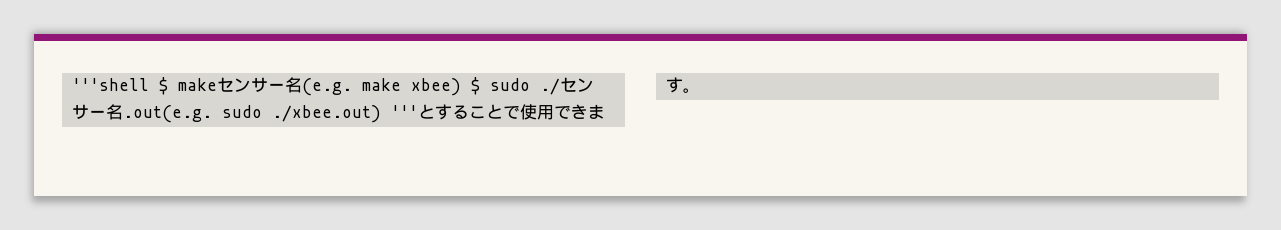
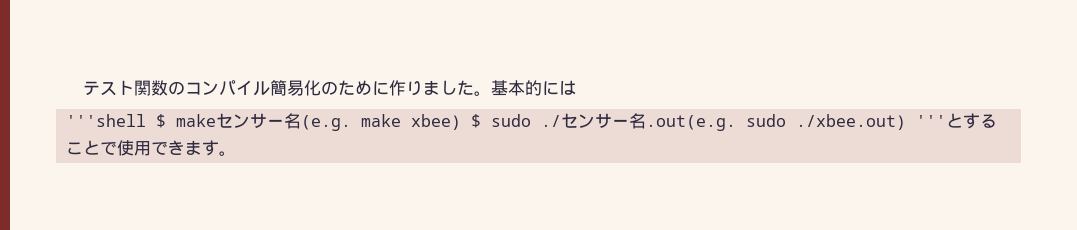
(72, 84) none -> [82,80,576,96] テスト関数のコンパイル簡易化のために作りました。基本的には //

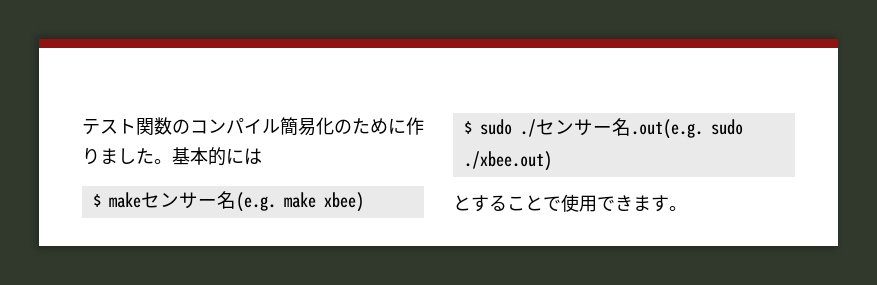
[66,114,147,127] '''shell -> (262, 156) none
(462, 122) none -> (364, 202) //
[916,115,947,127] ''' -> (552, 161) //

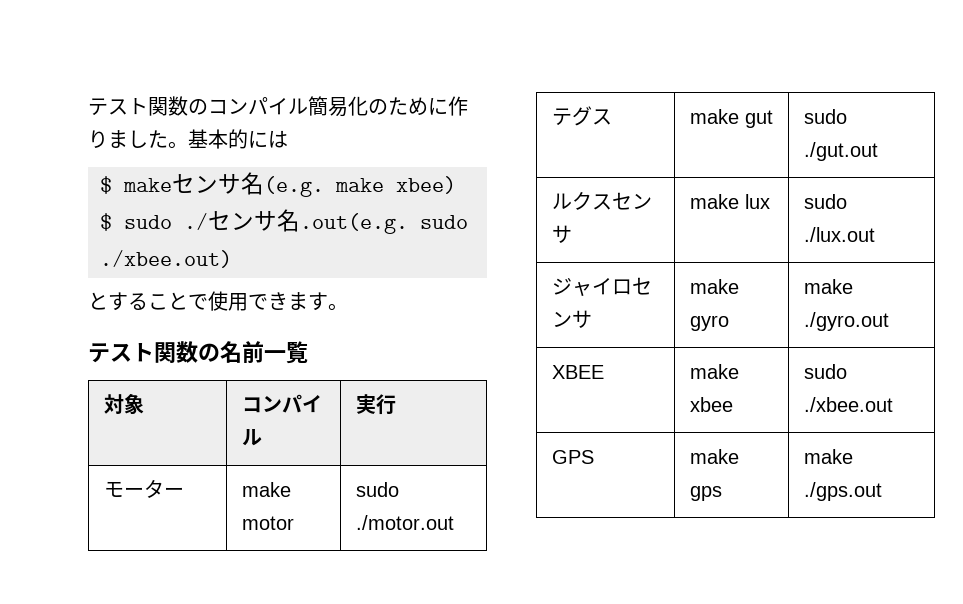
[197,198,217,207] ー -> (241, 183) none
[592,125,612,134] ー -> (277, 220) none
(687, 208) none -> [88,341,308,364] [103,393,144,414] [241,394,322,413] [241,429,262,446] [355,394,396,415] [103,479,184,498] [241,482,291,497] [241,516,294,530] [355,482,399,497] [355,515,454,530] [551,106,612,126] [689,109,773,128] [803,109,847,124] [803,142,878,161] [551,191,652,210] [551,225,572,243] [689,194,770,209] [803,194,847,209] [803,227,875,242] [551,277,652,296] [551,310,592,328] [689,279,739,294] [689,315,729,331] [803,279,853,294] [803,312,889,331] [551,365,604,379] [689,364,739,379] [689,397,733,412] [803,364,847,379] [803,397,893,412] [551,450,594,464] [689,449,739,464] [689,486,722,501] [803,449,853,464] [803,482,882,501] // テスト関数の名前一覧 // 対象 | コンパイル | 実行 // モーター | make motor | sudo ./motor.out // テグス | make gut | sudo ./gut.out // ルクスセンサ | make lux | sudo ./lux.out // ジャイロセンサ | make gyro | make ./gyro.out // XBEE | make xbee | sudo ./xbee.out // GPS | make gps | make ./gps.out

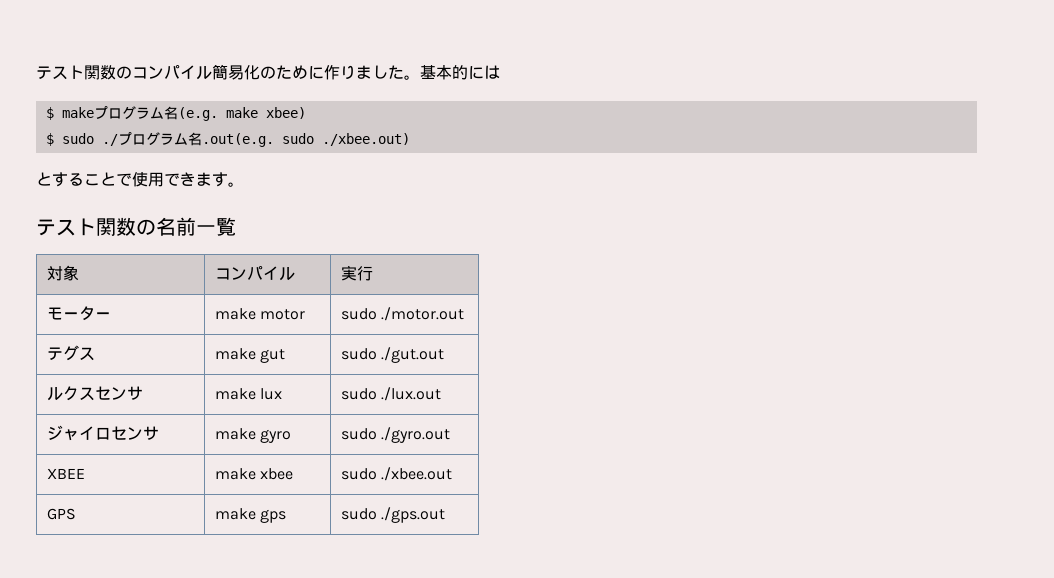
[172,173,241,194] センサ -> [93,106,164,120] プログラム
[208,210,277,231] センサ -> [117,132,188,146] プログラム
[803,279,853,294] make -> [341,428,378,440] sudo
[803,449,853,464] make -> [341,508,378,520] sudo

